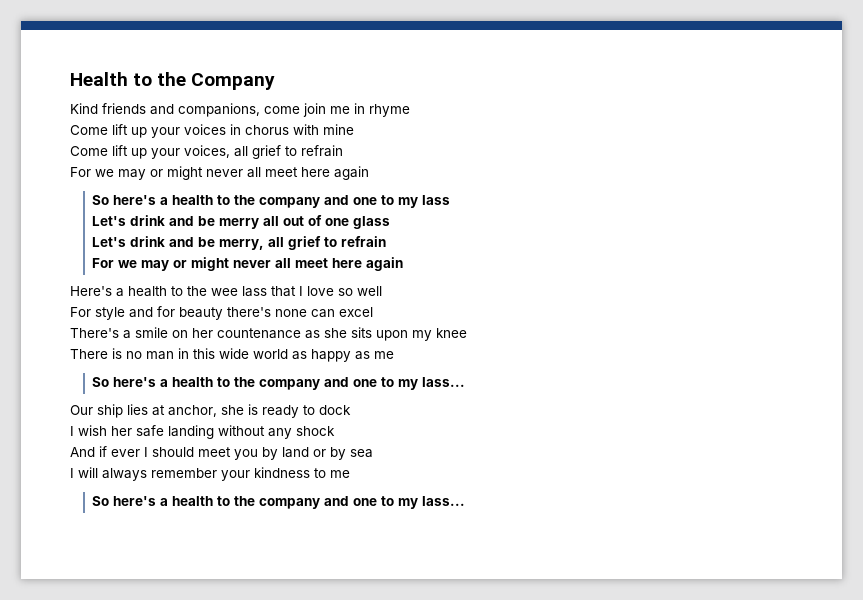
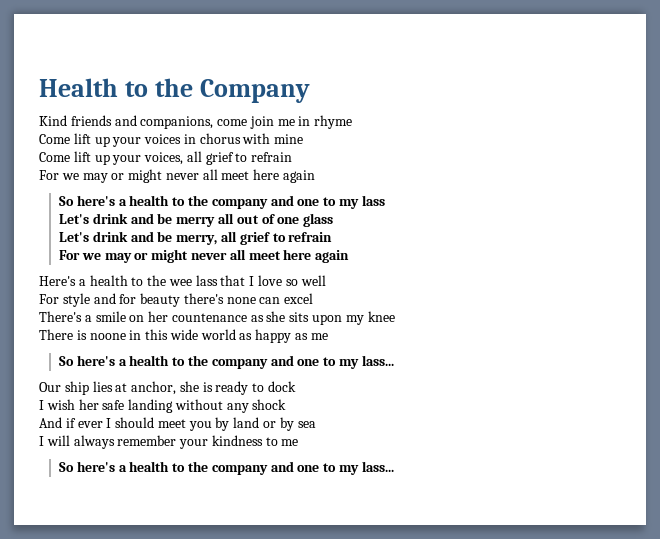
[126,351,174,360] no man -> [89,333,126,340] noone

